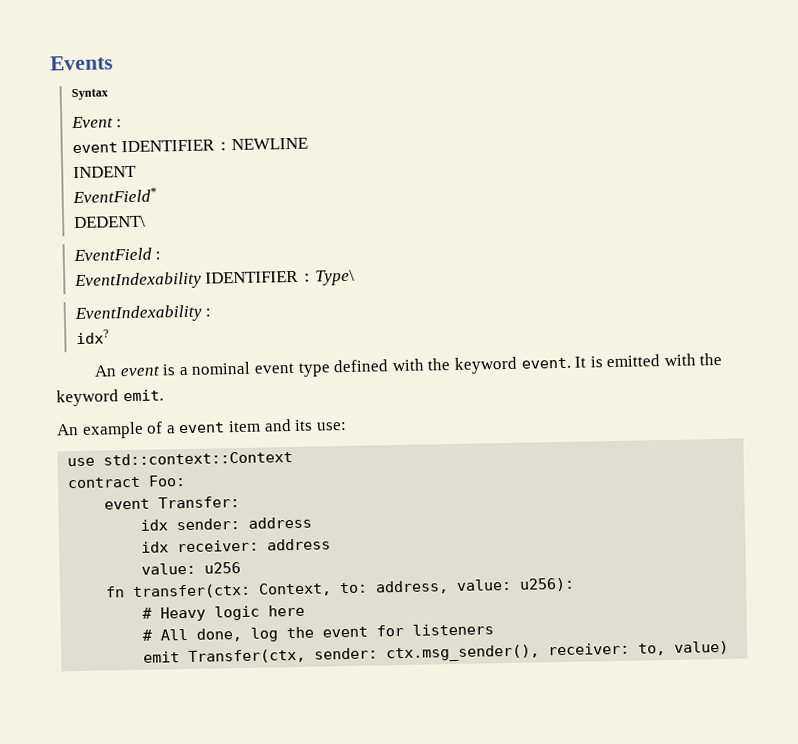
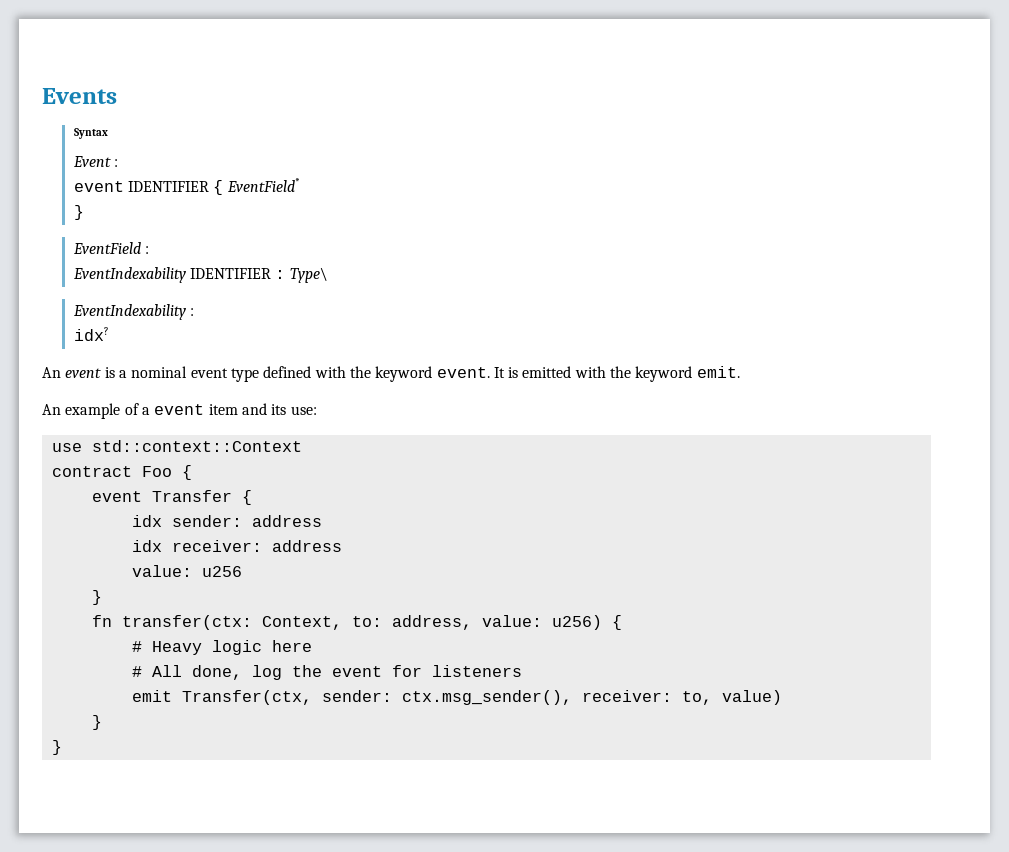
[217,137,309,151] [72,165,137,179] : NEWLINE // INDENT // -> [213,180,224,195] {
[73,215,146,229] DEDENT\ -> [73,205,84,220] }
[148,474,187,487] [104,495,241,510] Foo: // event Transfer: -> [141,465,192,480] [91,490,252,505] Foo { // event Transfer {
(242, 567) none -> [91,590,102,605] // }
[519,577,576,592] u256): -> [551,615,622,630] u256) {
(730, 647) none -> [91,715,102,730] [51,740,62,755] // } // }

